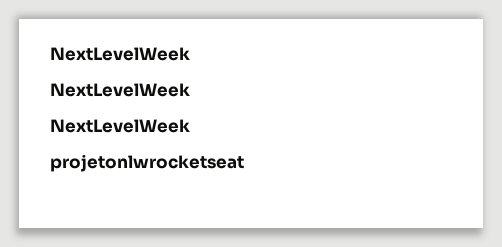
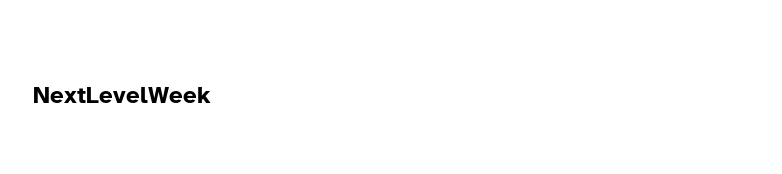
[50,47,190,61] [50,83,190,97] [50,119,190,133] [50,154,244,172] NextLevelWeek // NextLevelWeek // NextLevelWeek // projetonlwrocketseat -> [33,87,211,103] NextLevelWeek

